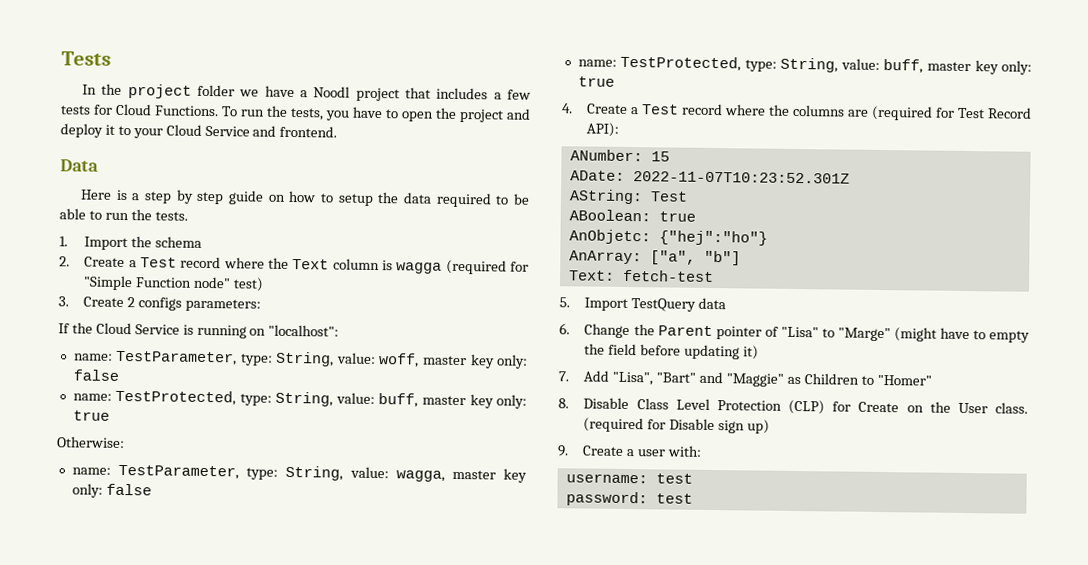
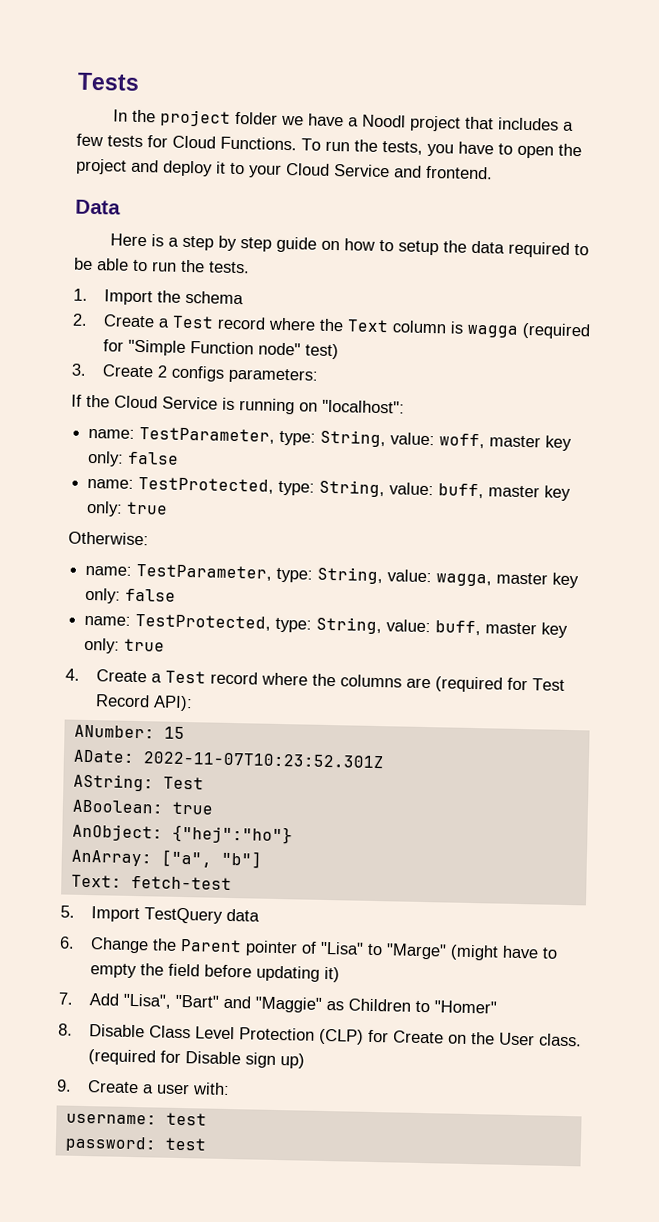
[568,229,651,245] AnObjetc: -> [71,823,163,842] AnObject:

